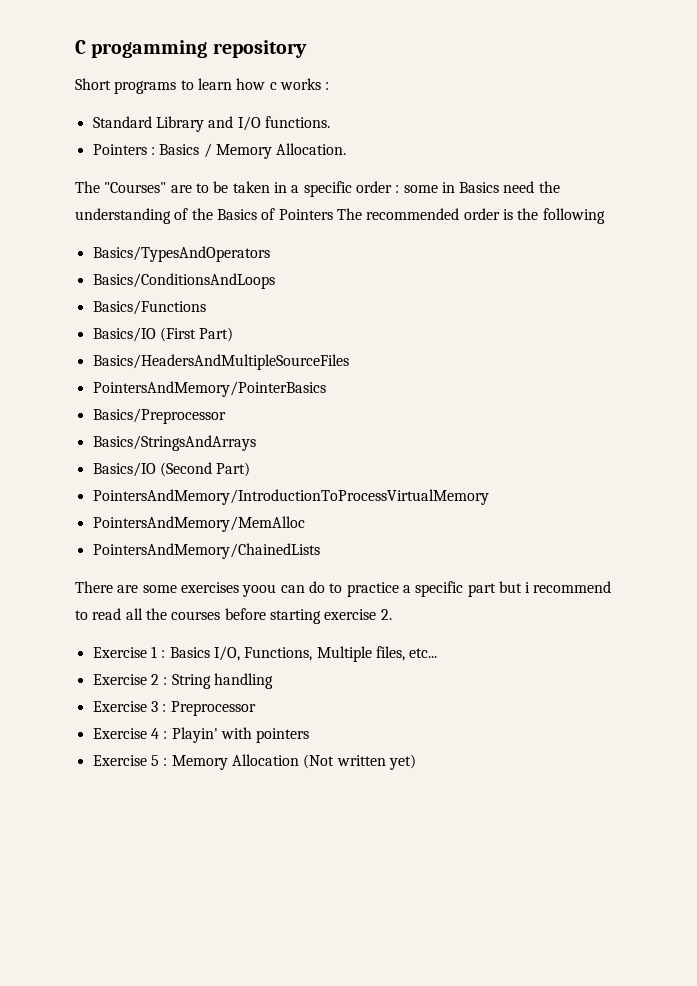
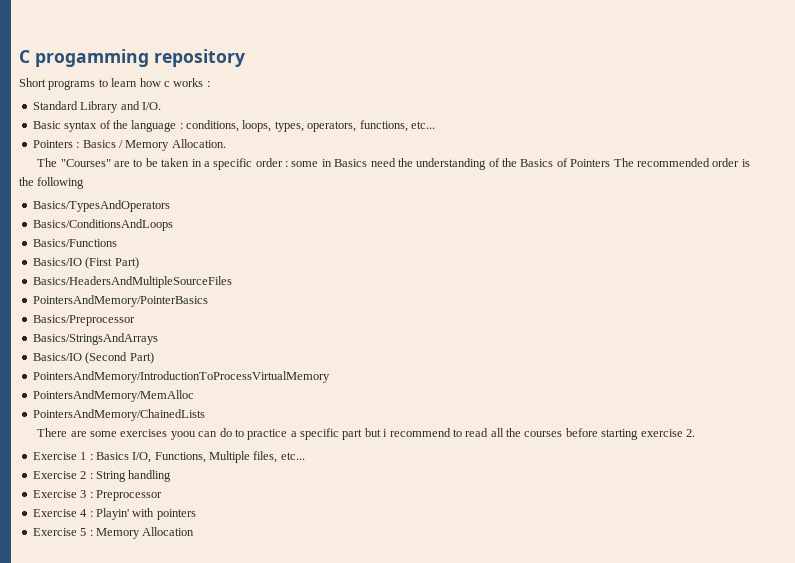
[237,116,330,131] I/O functions. -> [141,102,161,110] [32,120,435,132] I/O. // Basic syntax of the language : conditions, loops, types, operators, functions, etc...
[303,754,416,770] (Not written yet) -> (195, 531) none

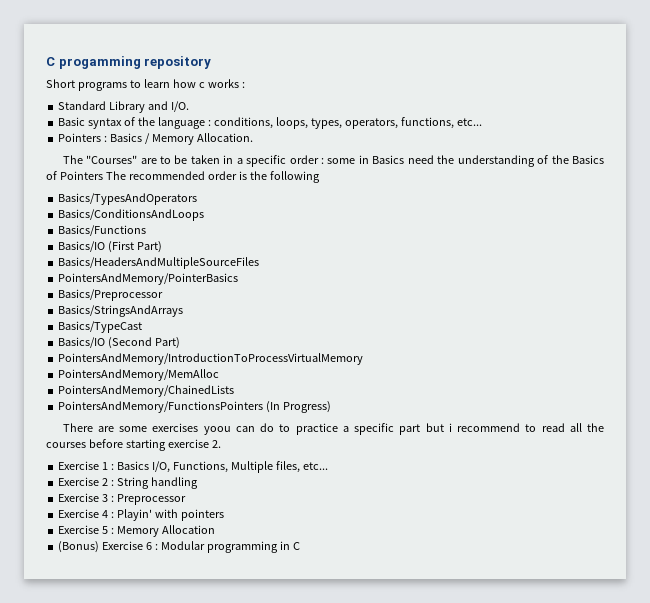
(158, 339) none -> [58,321,143,333] // Basics/TypeCast
(205, 415) none -> [58,401,332,413] // PointersAndMemory/FunctionsPointers (In Progress)
(195, 531) none -> [58,541,300,553] // (Bonus) Exercise 6 : Modular programming in C

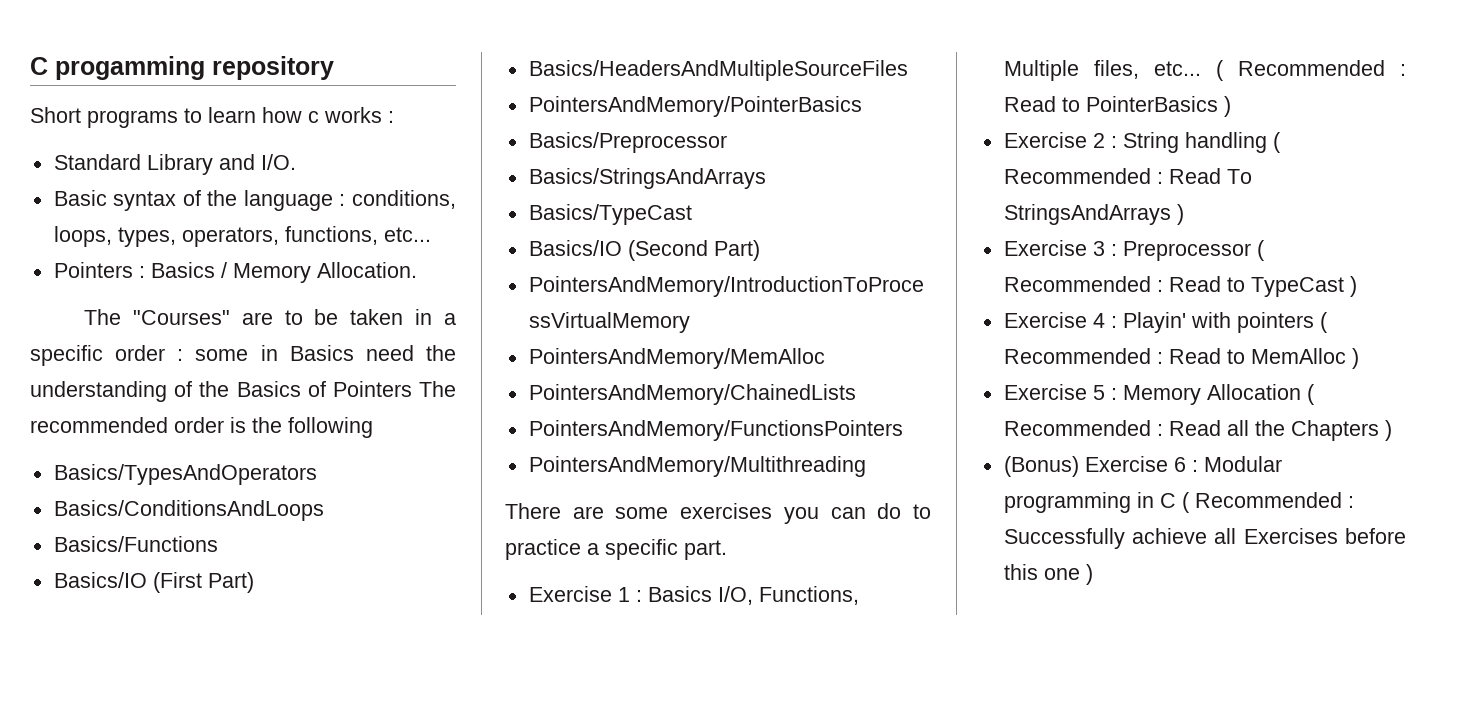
[266,401,332,413] (In Progress) -> [528,456,866,477] // PointersAndMemory/Multithreading
[203,426,231,435] yoou -> [783,507,819,524] you
[399,423,605,435] [46,439,221,451] part but i recommend to read all the courses before starting exercise 2. -> [684,540,727,560] part.
(328, 466) none -> [1215,60,1406,81] [1003,96,1231,117] ( Recommended : Read to PointerBasics )
[58,493,187,505] // Exercise 3 : Preprocessor -> [1272,132,1281,153] [1003,168,1252,184] [1003,204,1184,225] [1003,240,1265,261] [1003,276,1357,297] ( Recommended : Read To StringsAndArrays ) // Exercise 3 : Preprocessor ( Recommended : Read to TypeCast )
(224, 515) none -> [1319,312,1328,333] [1003,348,1359,369] ( Recommended : Read to MemAlloc )
(215, 529) none -> [1306,384,1315,405] [1003,420,1392,441] ( Recommended : Read all the Chapters )
(300, 546) none -> [1181,492,1354,513] [1003,528,1406,549] [1003,564,1093,585] ( Recommended : Successfully achieve all Exercises before this one )

